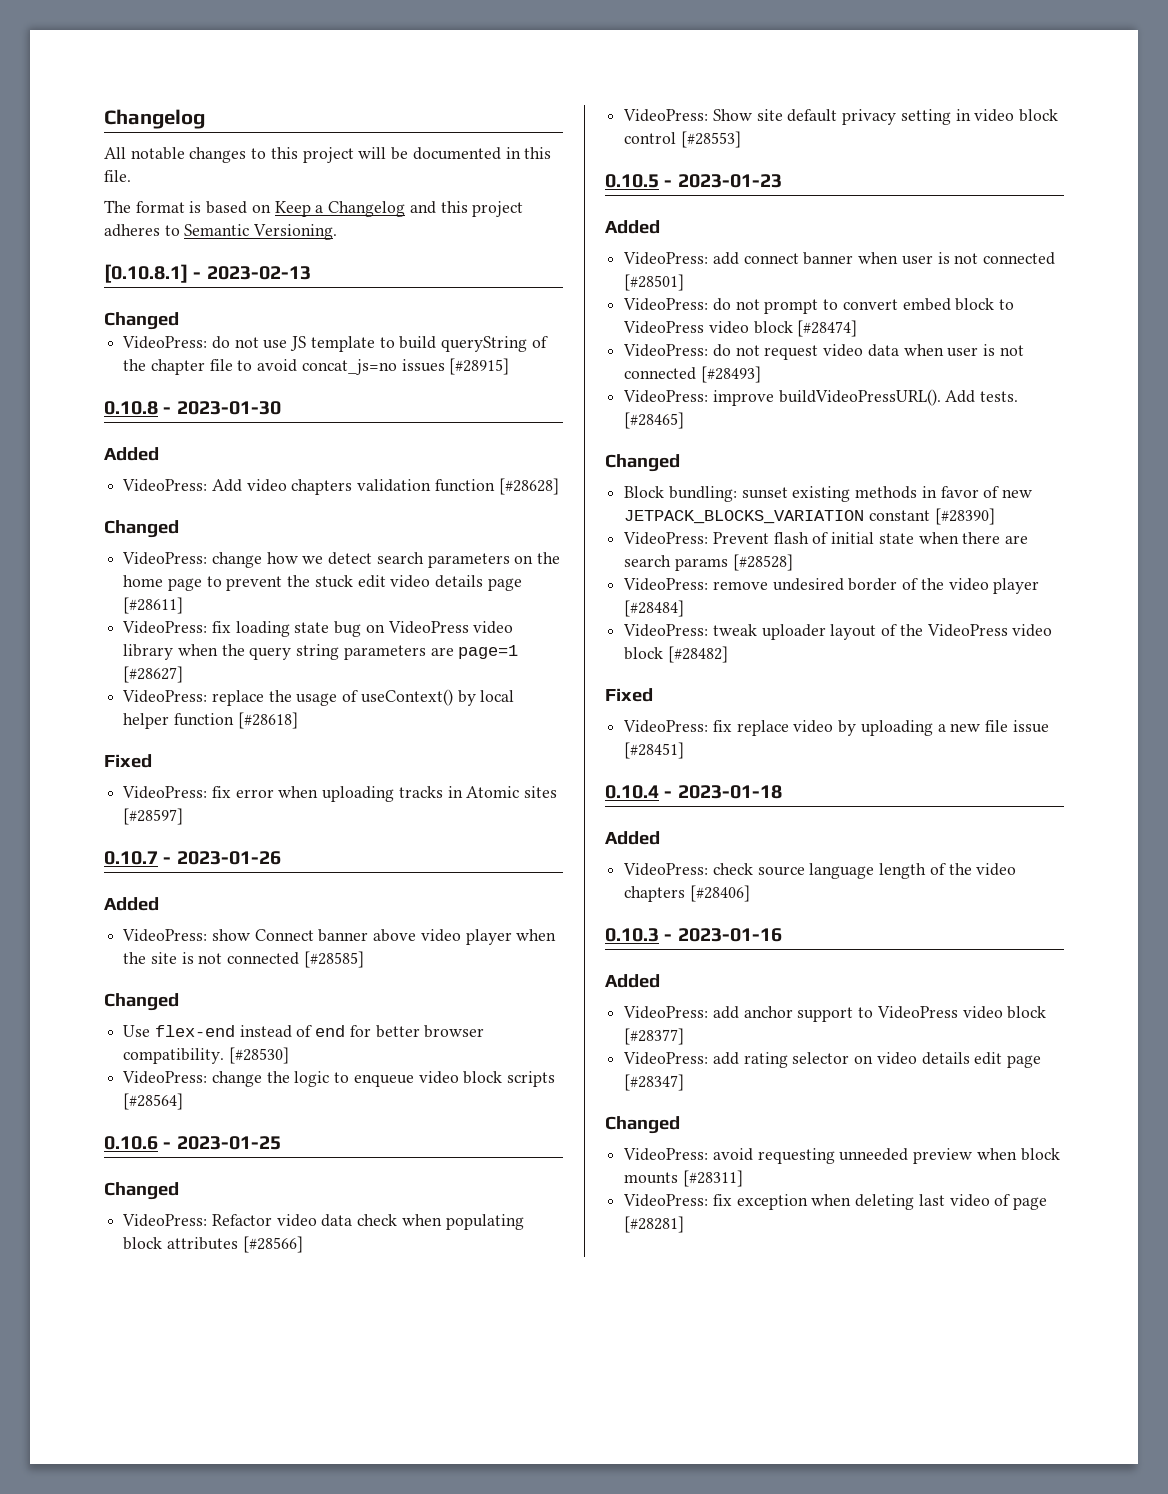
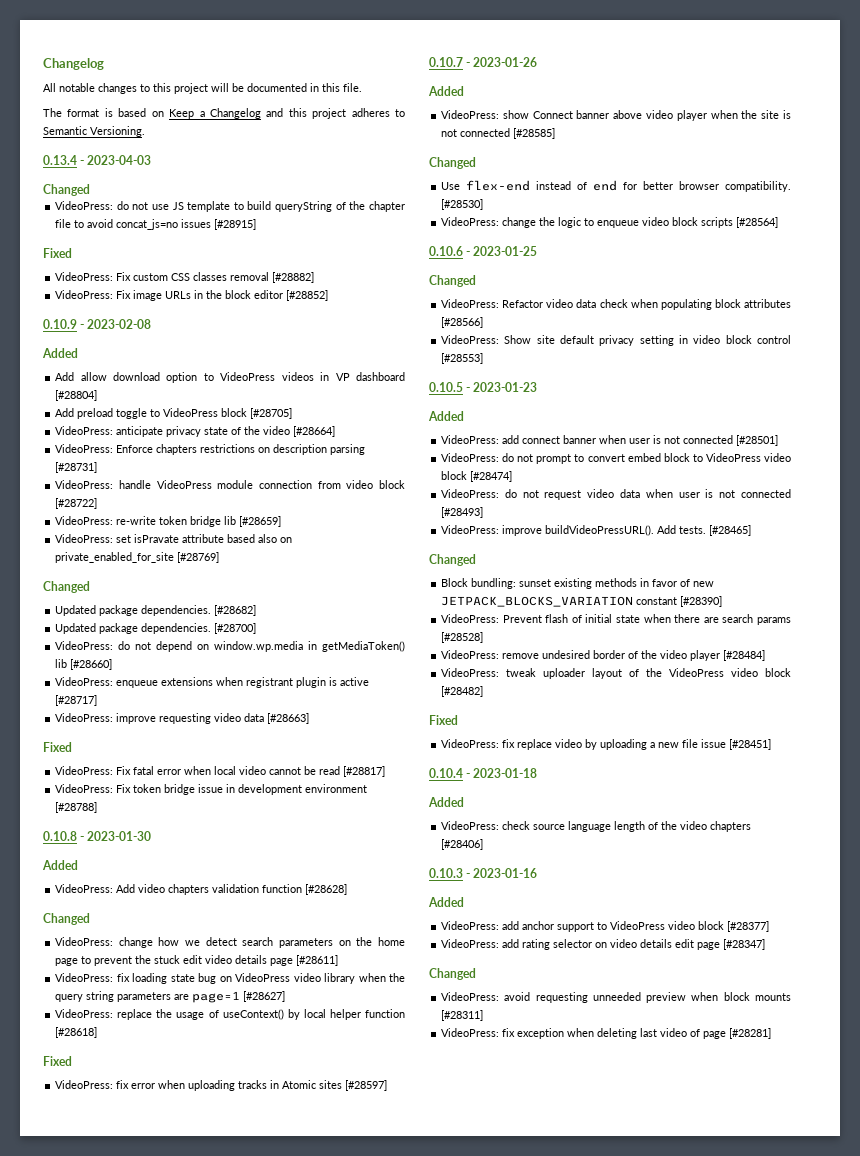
[104,264,311,283] [0.10.8.1] - 2023-02-13 -> [43,155,152,165] 0.13.4 - 2023-04-03
(510, 366) none -> [43,248,72,258] [55,272,315,283] [55,290,329,301] [43,319,152,329] [42,348,78,358] [55,372,406,383] [55,390,98,401] [55,408,293,419] [55,426,336,437] [55,444,366,455] [55,462,98,473] [55,480,405,489] [55,498,98,509] [55,516,282,527] [55,534,293,543] [55,552,220,563] [43,581,90,593] [55,605,257,616] [55,623,257,634] [55,641,405,652] [55,659,113,670] [55,677,370,688] [55,695,98,706] [55,713,310,724] [43,742,72,752] [55,766,386,777] [55,784,368,795] [55,802,98,813] // Fixed // VideoPress: Fix custom CSS classes removal [#28882] // VideoPress: Fix image URLs in the block editor [#28852] // 0.10.9 - 2023-02-08 // Added // Add allow download option to VideoPress videos in VP dashboard [#28804] // Add preload toggle to VideoPress block [#28705] // VideoPress: anticipate privacy state of the video [#28664] // VideoPress: Enforce chapters restrictions on description parsing [#28731] // VideoPress: handle VideoPress module connection from video block [#28722] // VideoPress: re-write token bridge lib [#28659] // VideoPress: set isPravate attribute based also on private_enabled_for_site [#28769] // Changed // Updated package dependencies. [#28682] // Updated package dependencies. [#28700] // VideoPress: do not depend on window.wp.media in getMediaToken() lib [#28660] // VideoPress: enqueue extensions when registrant plugin is active [#28717] // VideoPress: improve requesting video data [#28663] // Fixed // VideoPress: Fix fatal error when local video cannot be read [#28817] // VideoPress: Fix token bridge issue in development environment [#28788]

